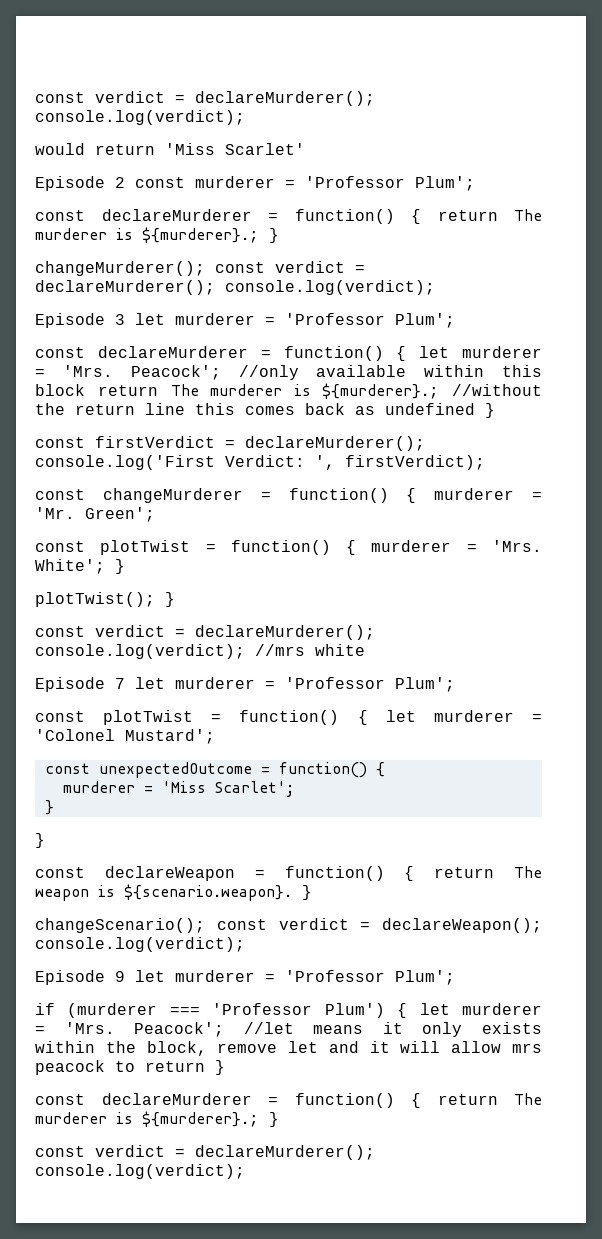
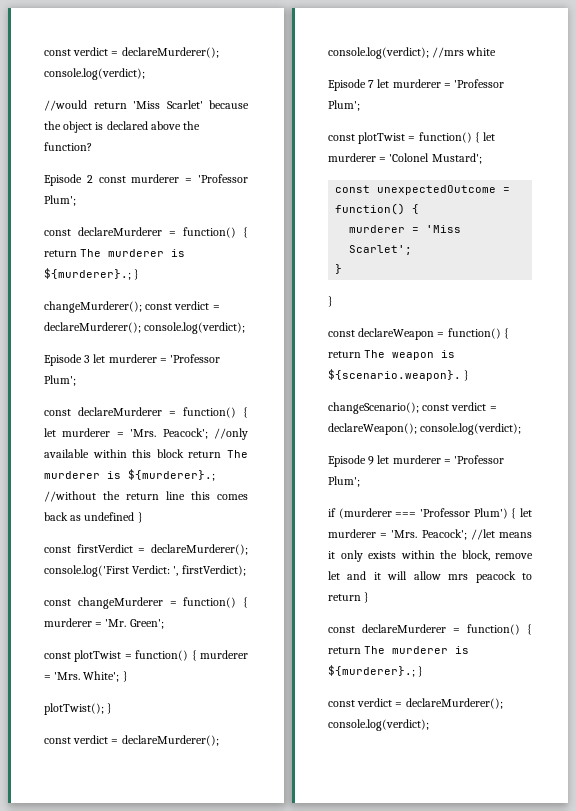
[35,91,375,106] [35,110,245,125] [35,143,85,155] const verdict = declareMurderer(); console.log(verdict); // would -> [44,47,219,58] [44,68,145,80] [44,100,87,111] const verdict = declareMurderer(); console.log(verdict); // //would
(305, 149) none -> [209,100,249,109] [44,121,201,133] [44,142,92,151] because the object is declared above the function?

